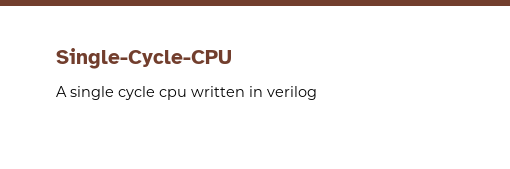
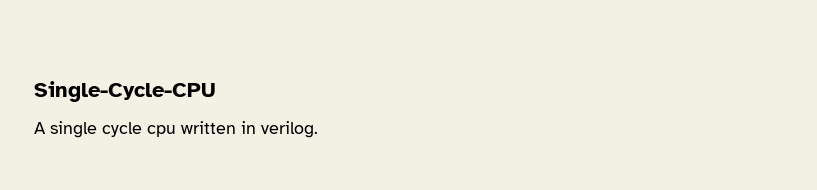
[267,86,317,100] verilog -> [261,121,318,138] verilog.

